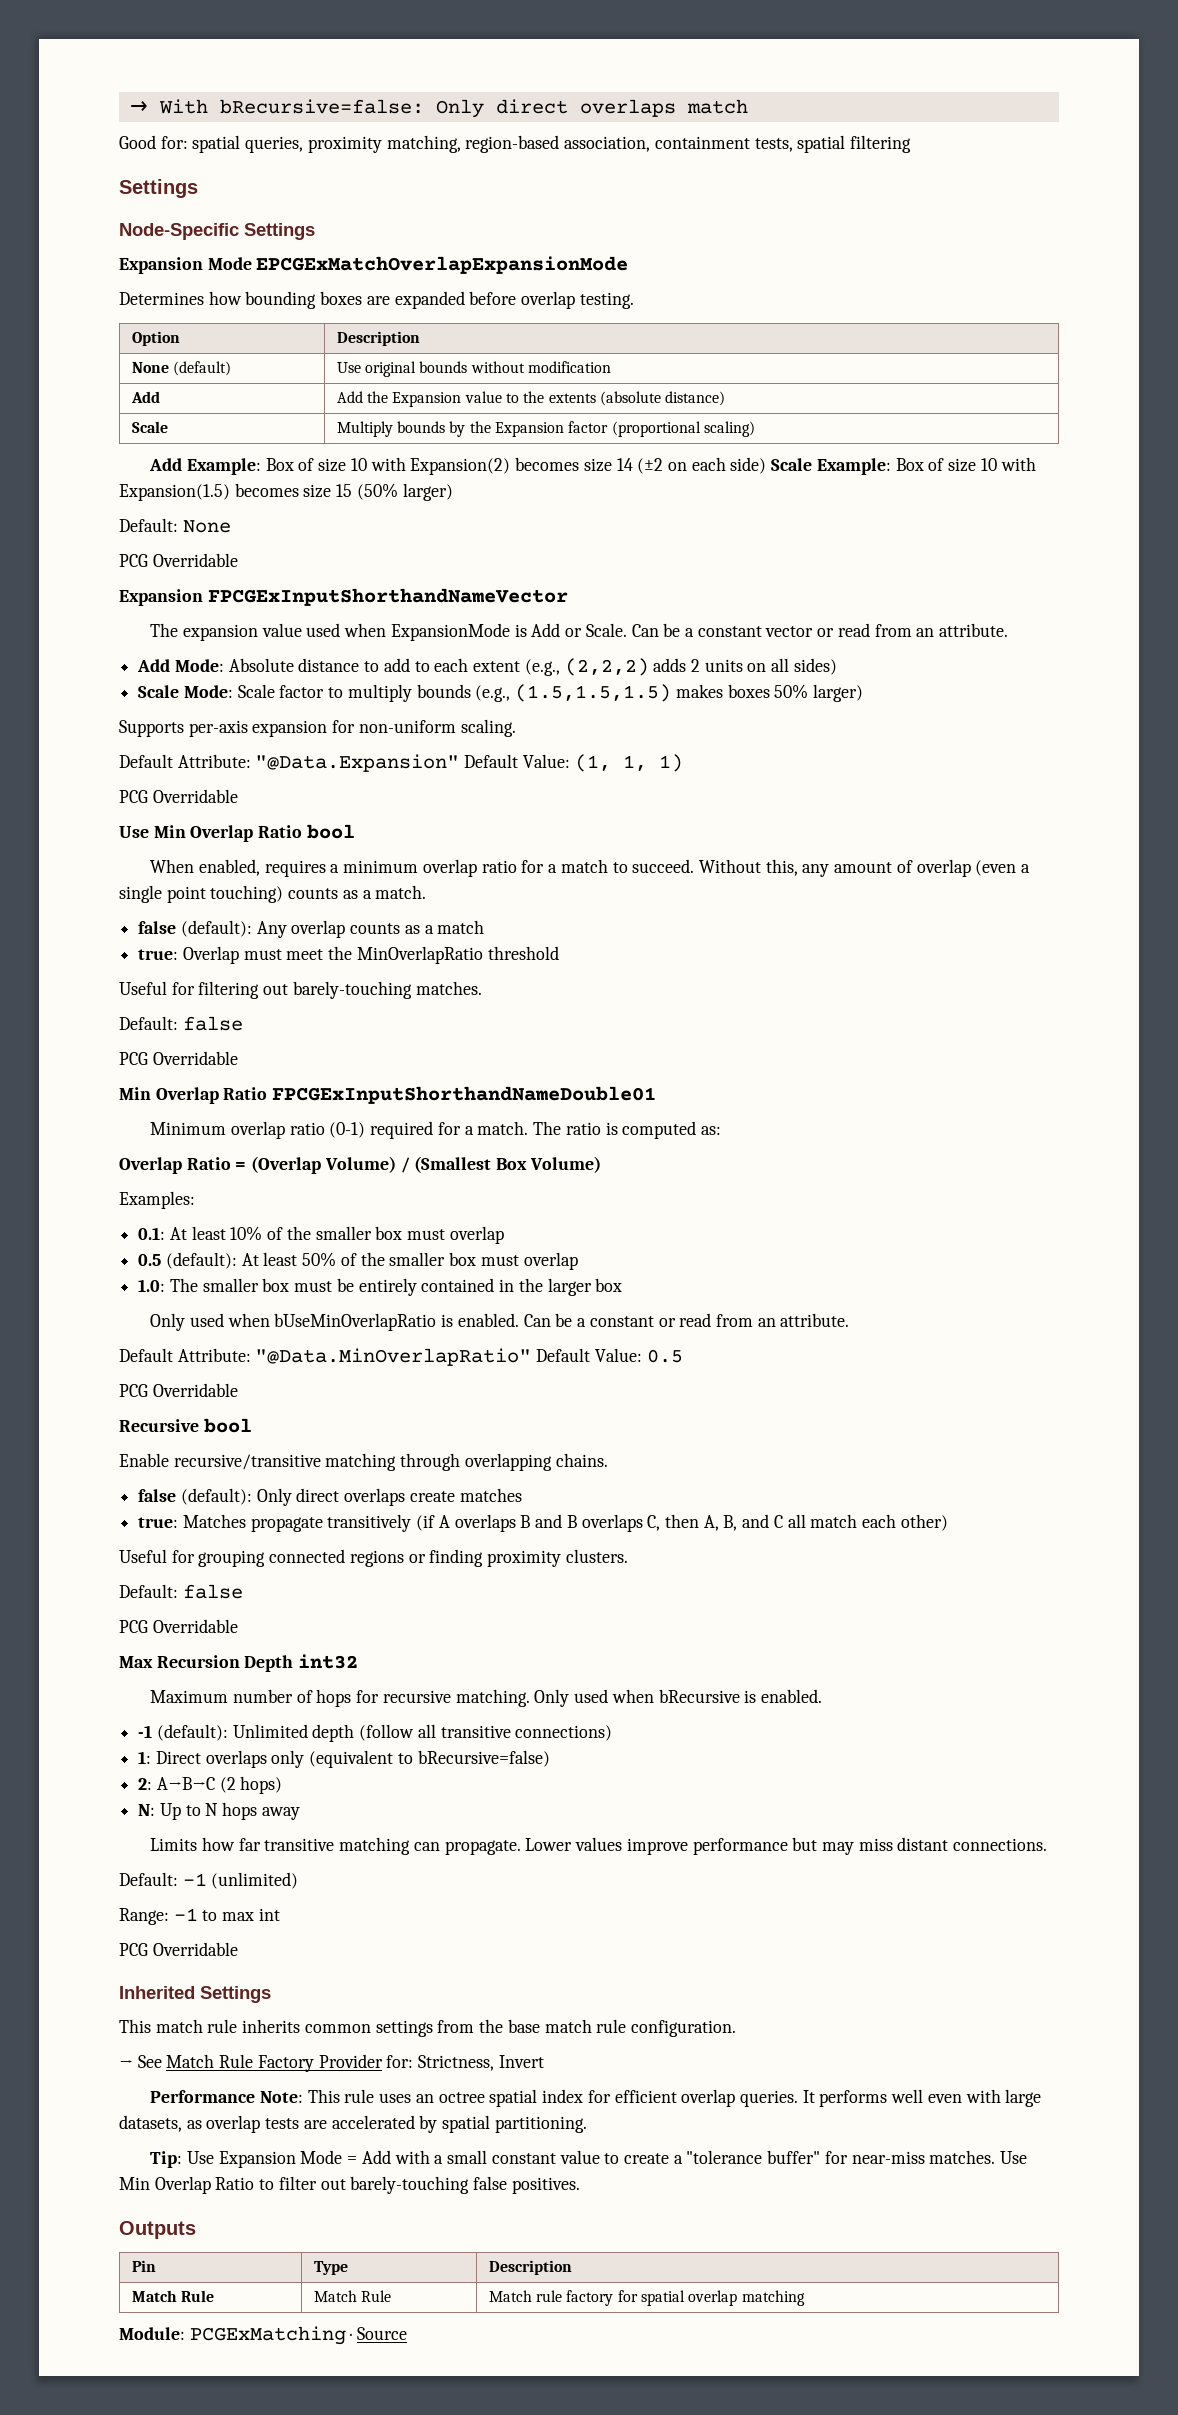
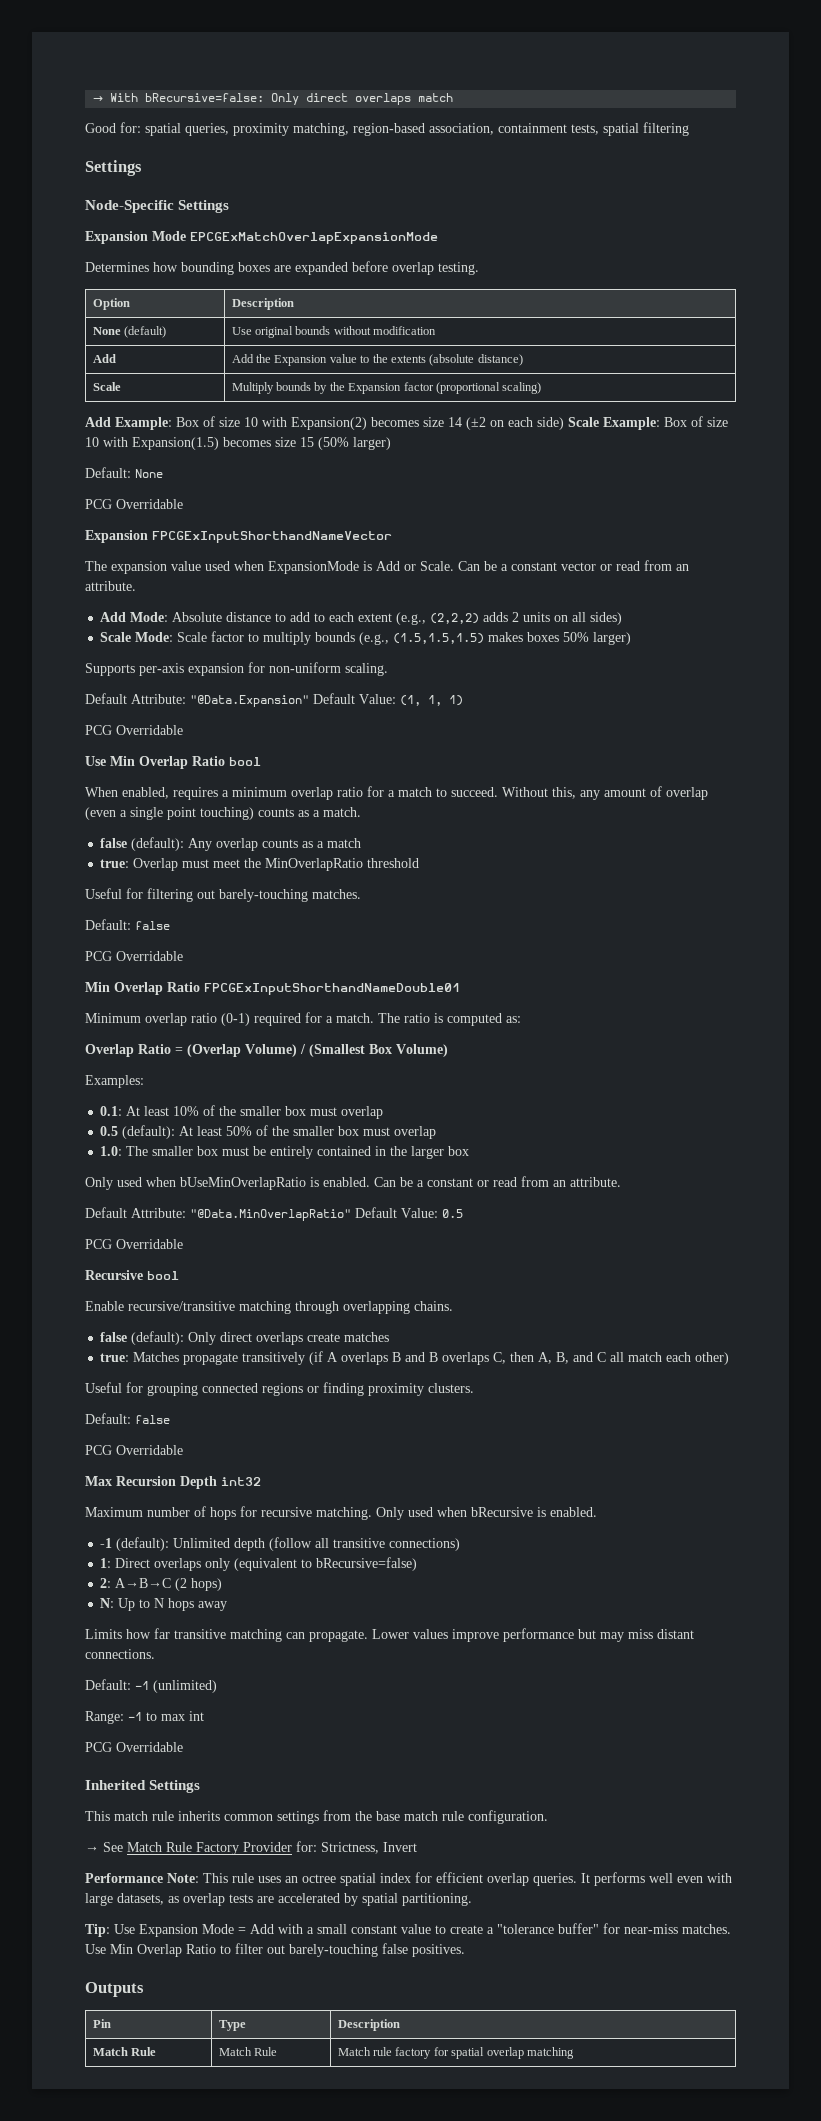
[119,2326,408,2345] // Module: PCGExMatching · Source -> (574, 2053) none

